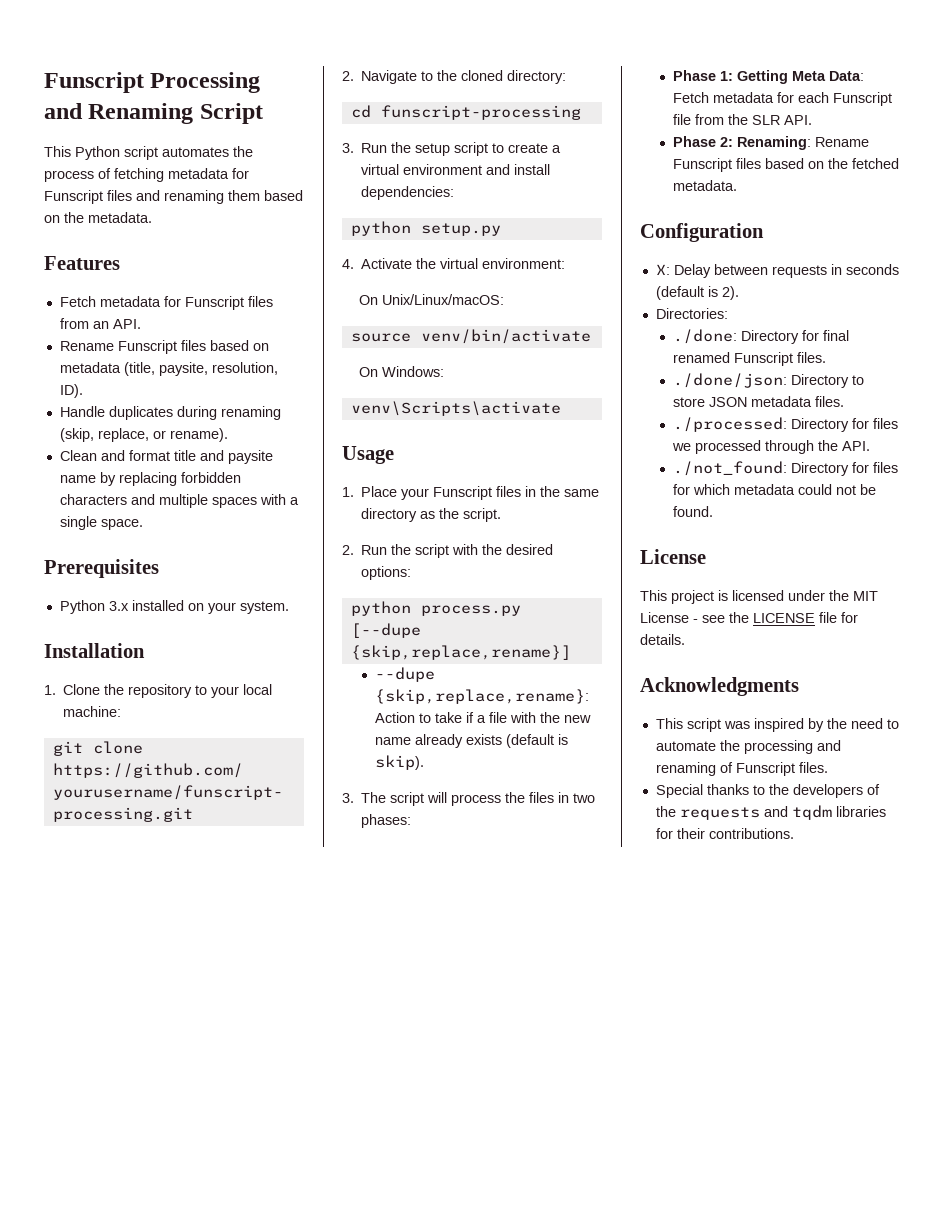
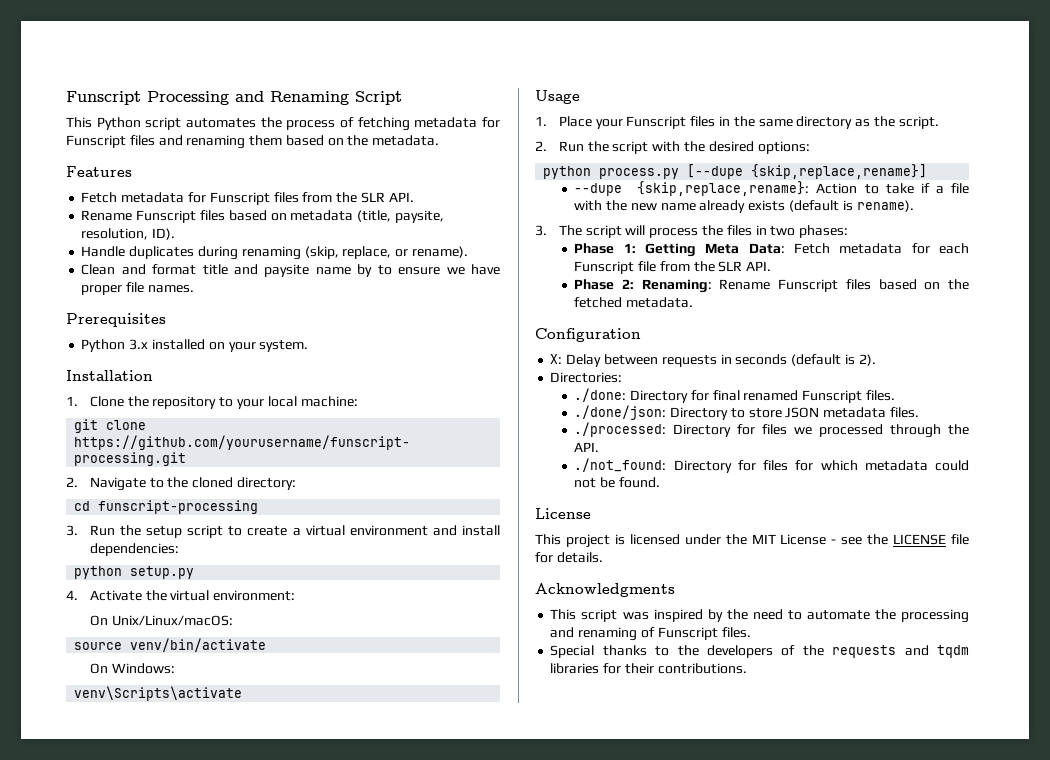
[92,321,109,329] an -> [336,192,385,203] the SLR
[118,472,241,486] [59,494,299,508] [59,516,143,530] replacing forbidden characters and multiple spaces with a single space. -> [377,264,501,275] [81,282,194,295] to ensure we have proper file names.
[375,755,425,770] skip). -> [856,200,914,212] rename).

